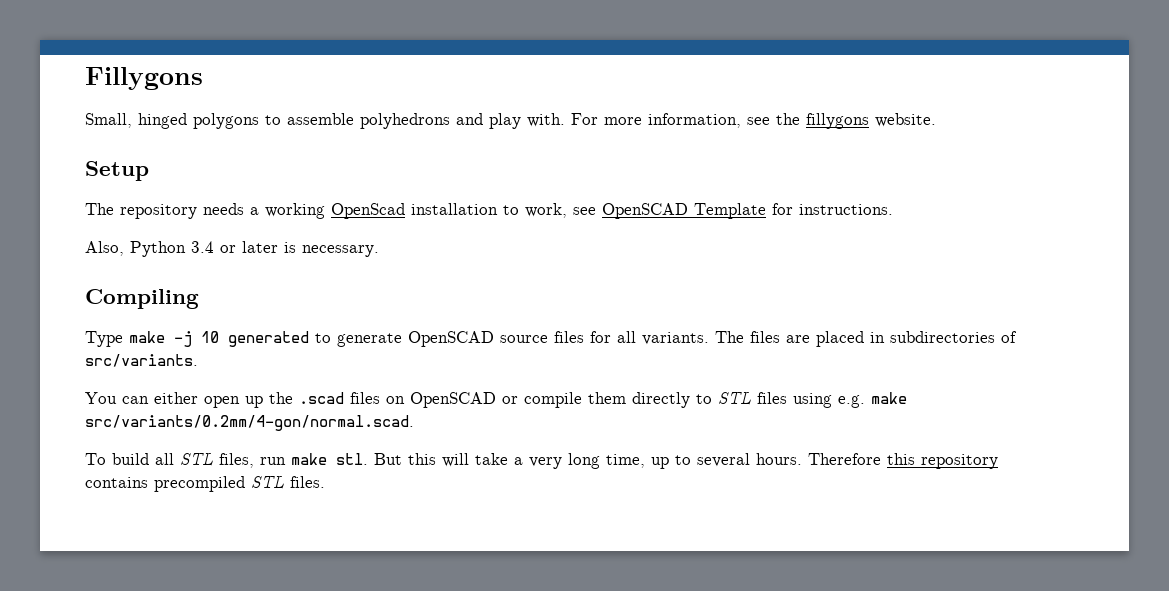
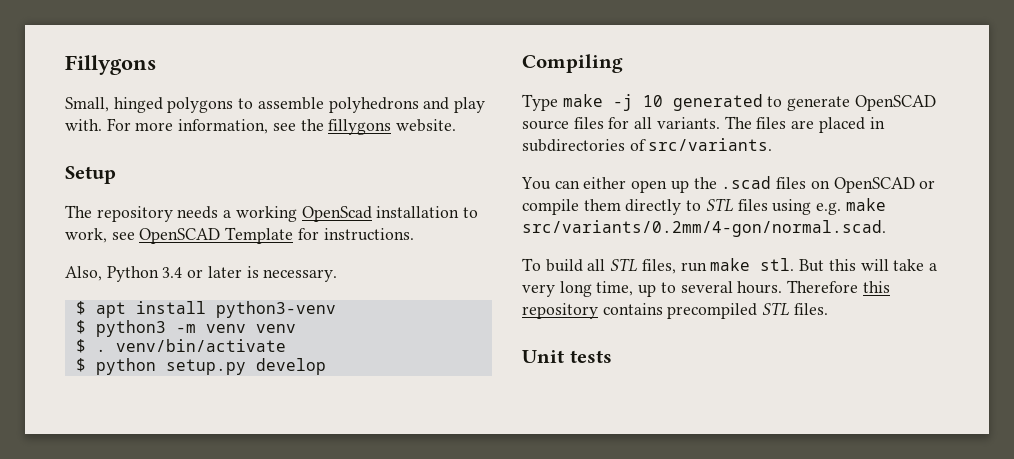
(379, 251) none -> [75,301,336,318] [75,320,296,337] [75,339,286,353] [75,358,326,375] // $ apt install python3-venv // $ python3 -m venv venv // $ . venv/bin/activate // $ python setup.py develop
(325, 482) none -> [522,350,612,363] // Unit tests

